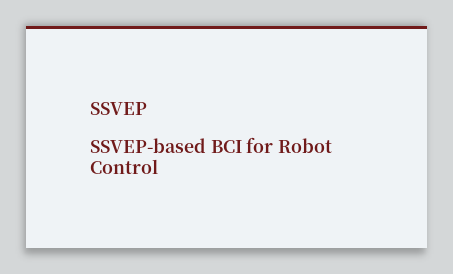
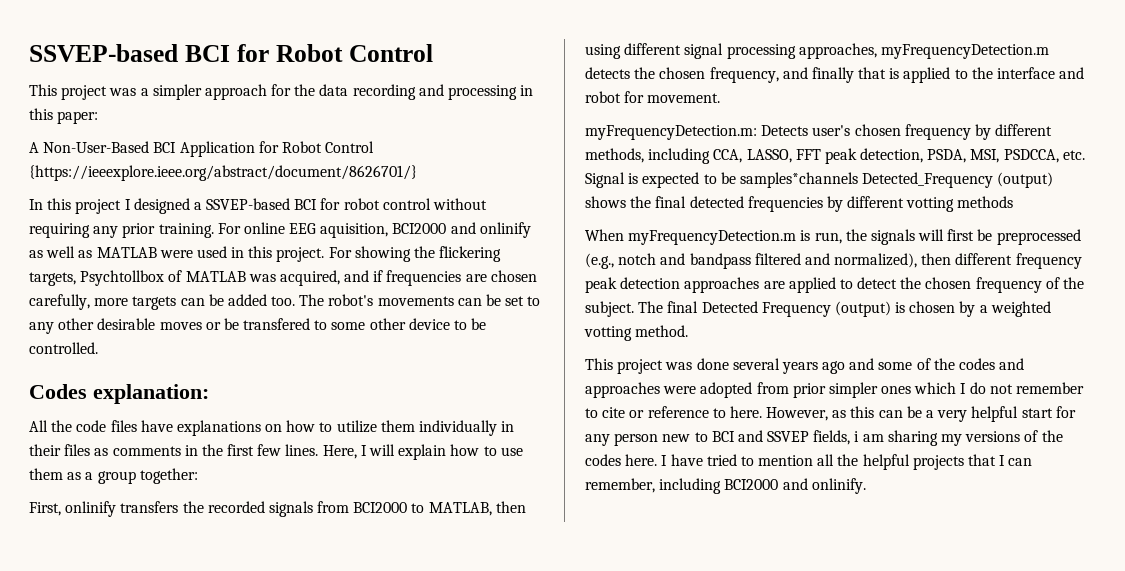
[90,102,147,115] SSVEP // -> (29, 53) none
(158, 166) none -> [29,84,534,100] [29,108,99,124] [29,141,375,157] [29,165,417,181] [29,198,488,214] [29,222,531,238] [29,246,502,262] [29,270,537,286] [29,294,541,310] [29,318,487,334] [29,342,98,354] [29,384,209,404] [29,420,515,436] [29,444,523,460] [29,468,198,484] [29,501,526,517] [585,43,1049,59] [585,67,1085,83] [585,91,721,103] [585,124,1053,140] [585,148,1085,164] [585,172,1054,188] [585,196,1014,212] [585,229,1081,245] [585,253,1082,269] [585,277,1085,293] [585,301,1051,317] [584,325,689,341] [585,358,1025,374] [585,382,1085,398] [585,406,1076,422] [585,430,1063,446] [585,454,1033,470] [585,478,866,494] // This project was a simpler approach for the data recording and processing in this paper: // A Non-User-Based BCI Application for Robot Control {https://ieeexplore.ieee.org/abstract/document/8626701/} // In this project I designed a SSVEP-based BCI for robot control without requiring any prior training. For online EEG aquisition, BCI2000 and onlinify as well as MATLAB were used in this project. For showing the flickering targets, Psychtollbox of MATLAB was acquired, and if frequencies are chosen carefully, more targets can be added too. The robot's movements can be set to any other desirable moves or be transfered to some other device to be controlled. // Codes explanation: // All the code files have explanations on how to utilize them individually in their files as comments in the first few lines. Here, I will explain how to use them as a group together: // First, onlinify transfers the recorded signals from BCI2000 to MATLAB, then using different signal processing approaches, myFrequencyDetection.m detects the chosen frequency, and finally that is applied to the interface and robot for movement. // myFrequencyDetection.m: Detects user's chosen frequency by different methods, including CCA, LASSO, FFT peak detection, PSDA, MSI, PSDCCA, etc. Signal is expected to be samples*channels Detected_Frequency (output) shows the final detected frequencies by different votting methods // When myFrequencyDetection.m is run, the signals will first be preprocessed (e.g., notch and bandpass filtered and normalized), then different frequency peak detection approaches are applied to detect the chosen frequency of the subject. The final Detected Frequency (output) is chosen by a weighted votting method. // This project was done several years ago and some of the codes and approaches were adopted from prior simpler ones which I do not remember to cite or reference to here. However, as this can be a very helpful start for any person new to BCI and SSVEP fields, i am sharing my versions of the codes here. I have tried to mention all the helpful projects that I can remember, including BCI2000 and onlinify.

